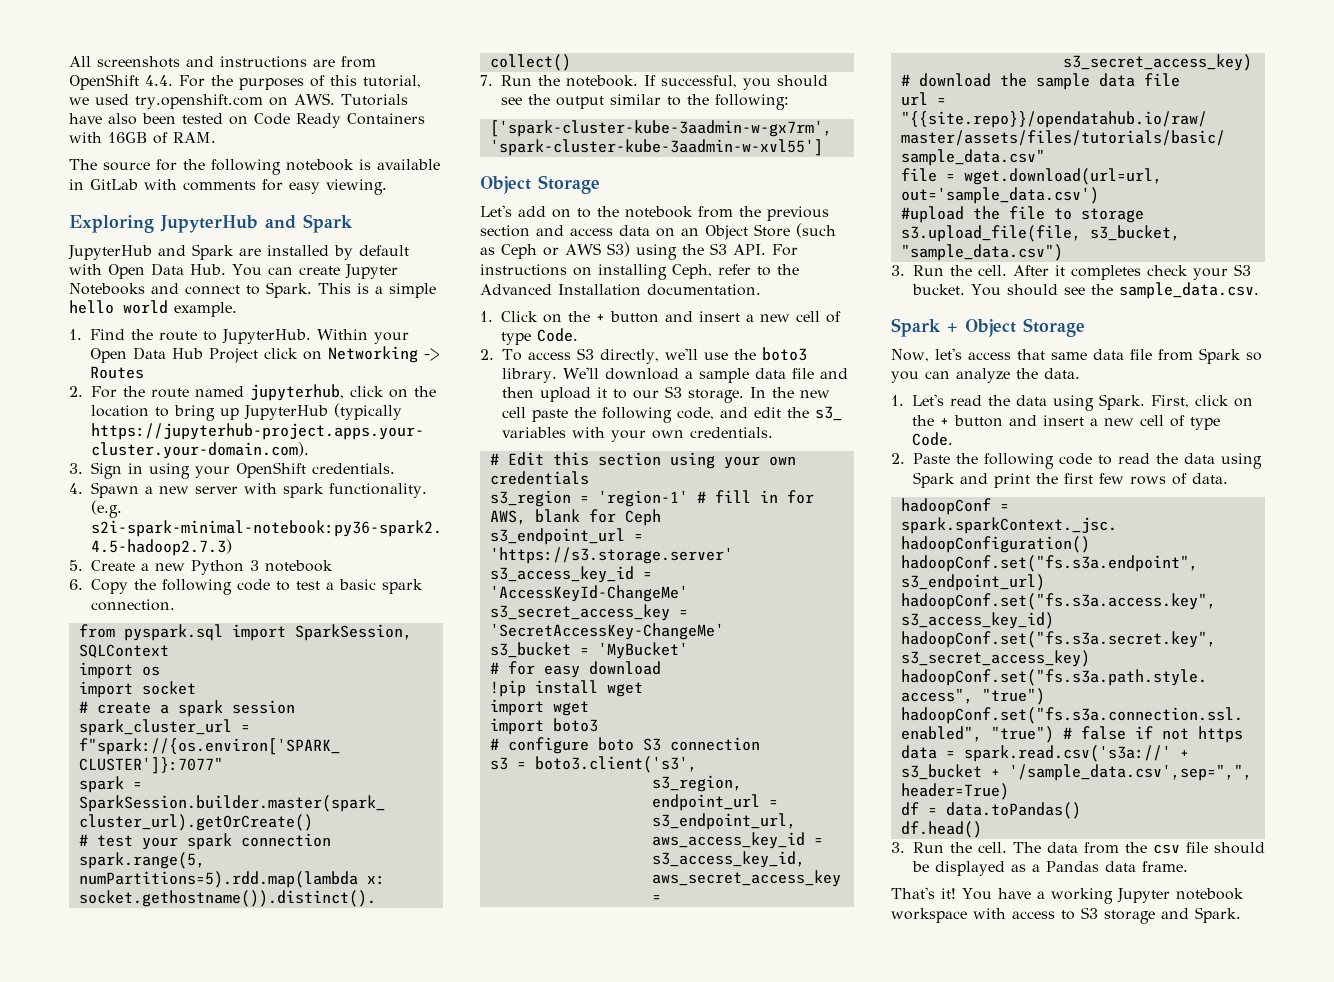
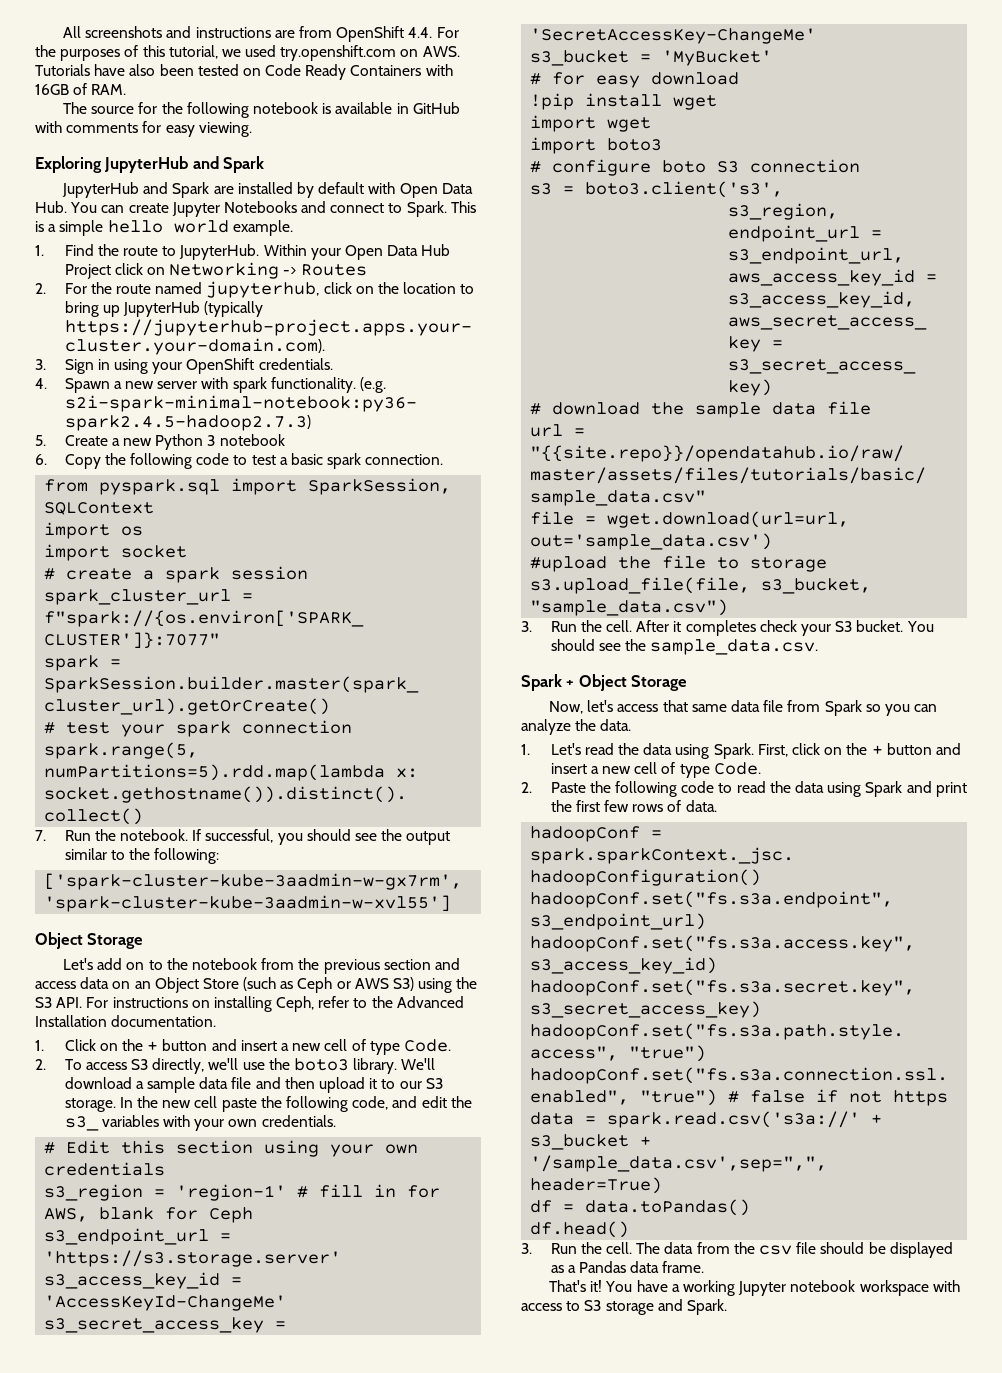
[90,179,138,190] GitLab -> [412,102,460,114] GitHub

